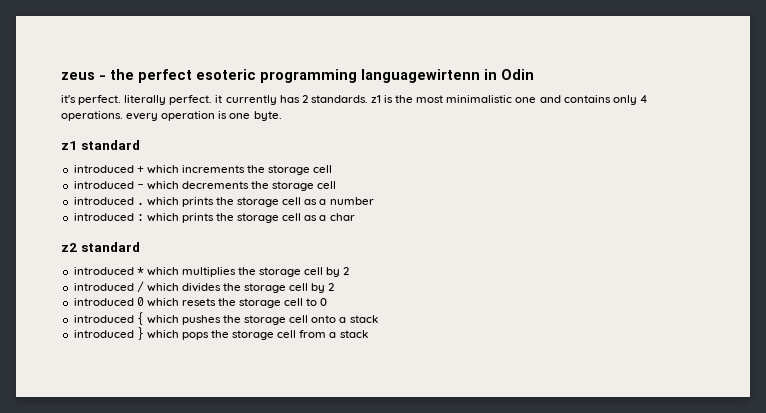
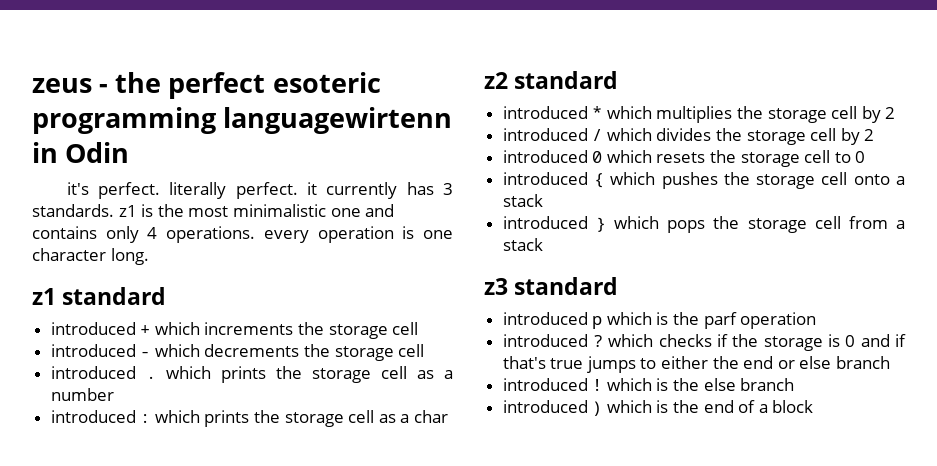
[301,95,308,103] 2 -> [443,183,453,195] 3
[253,111,282,121] byte. -> [32,248,149,265] character long.
(368, 334) none -> [484,277,619,295] [502,312,817,329] [502,334,906,351] [502,356,891,373] [502,378,795,391] [502,400,814,416] // z3 standard // introduced p which is the parf operation // introduced ? which checks if the storage is 0 and if that's true jumps to either the end or else branch // introduced ! which is the else branch // introduced ) which is the end of a block

